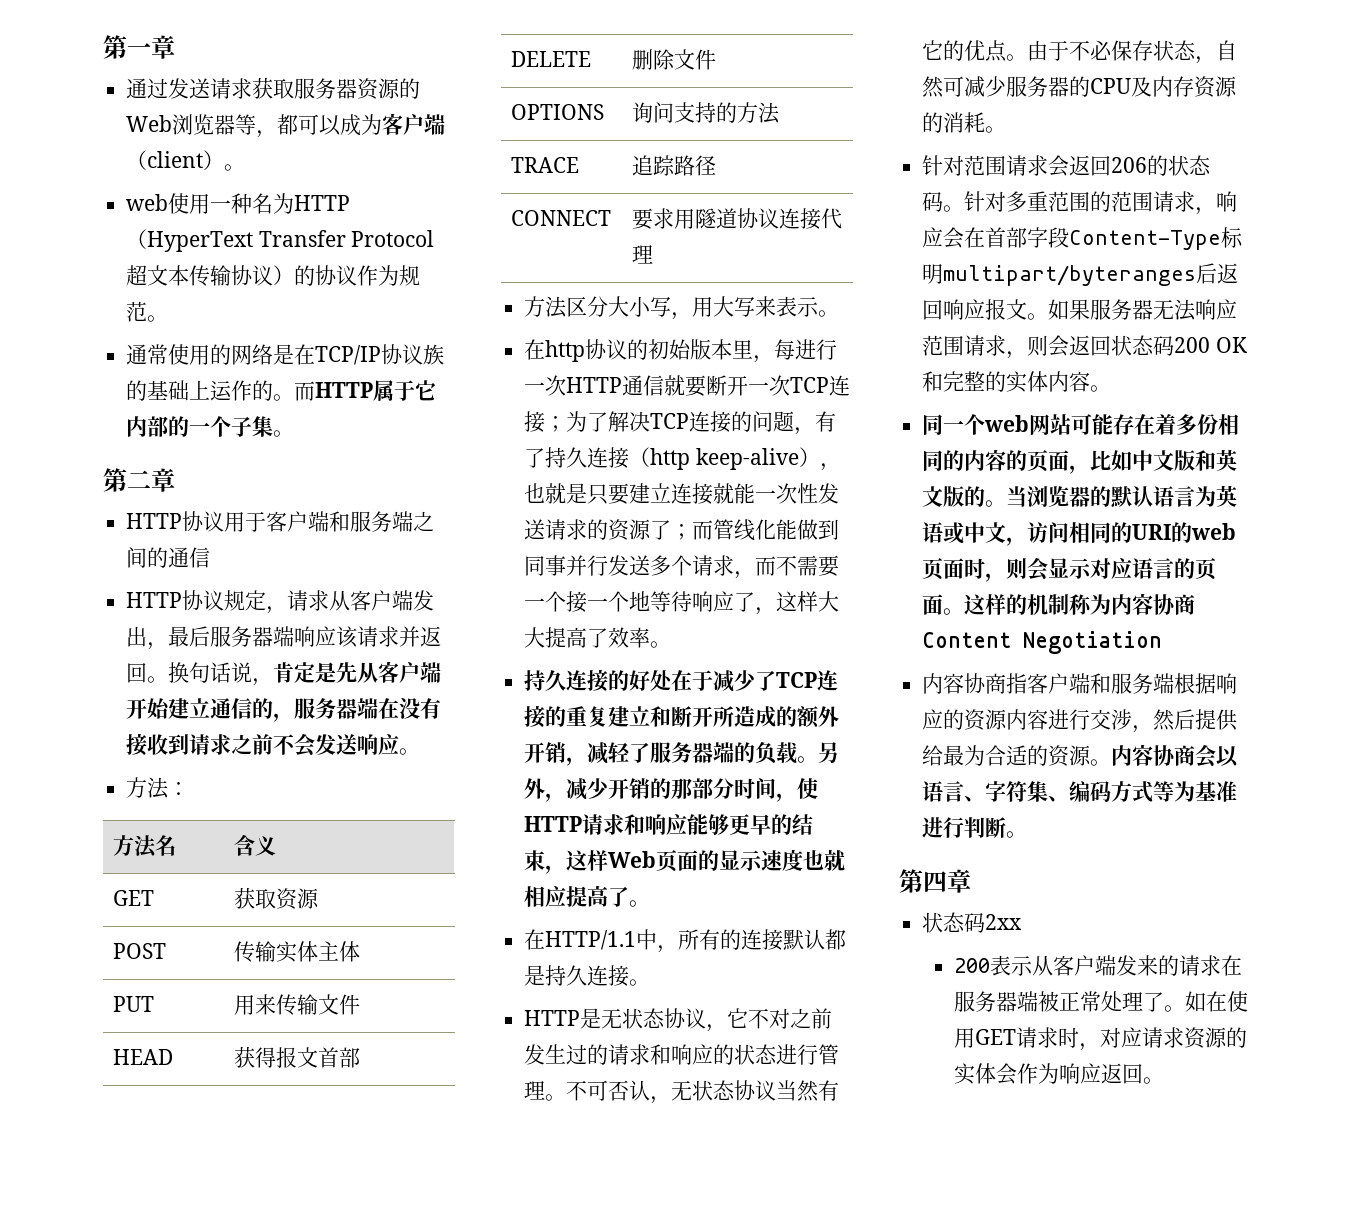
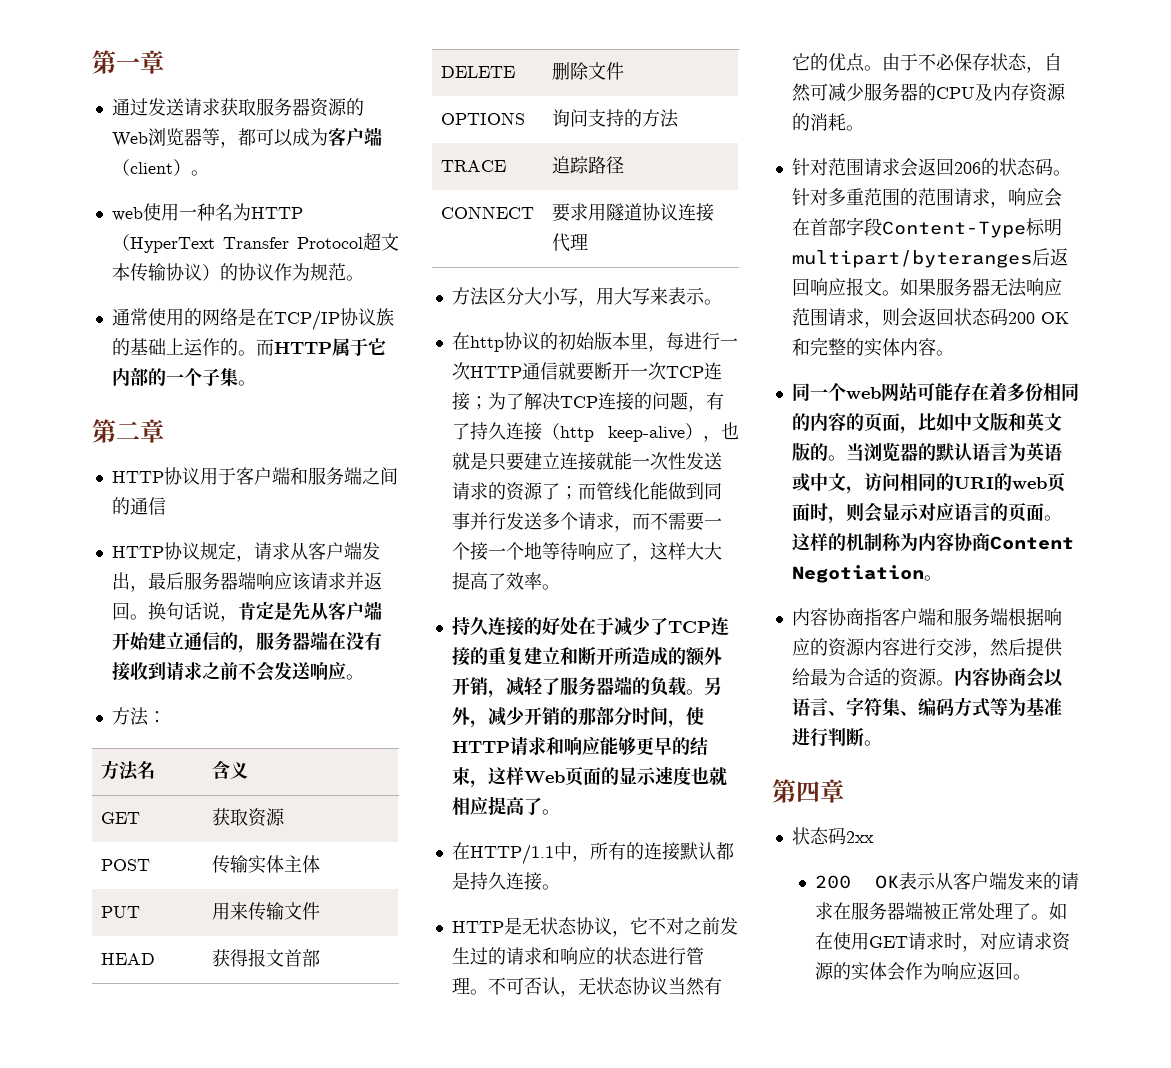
(1163, 642) none -> [923,575,942,581] 。
(991, 965) none -> [875,875,899,889] OK

